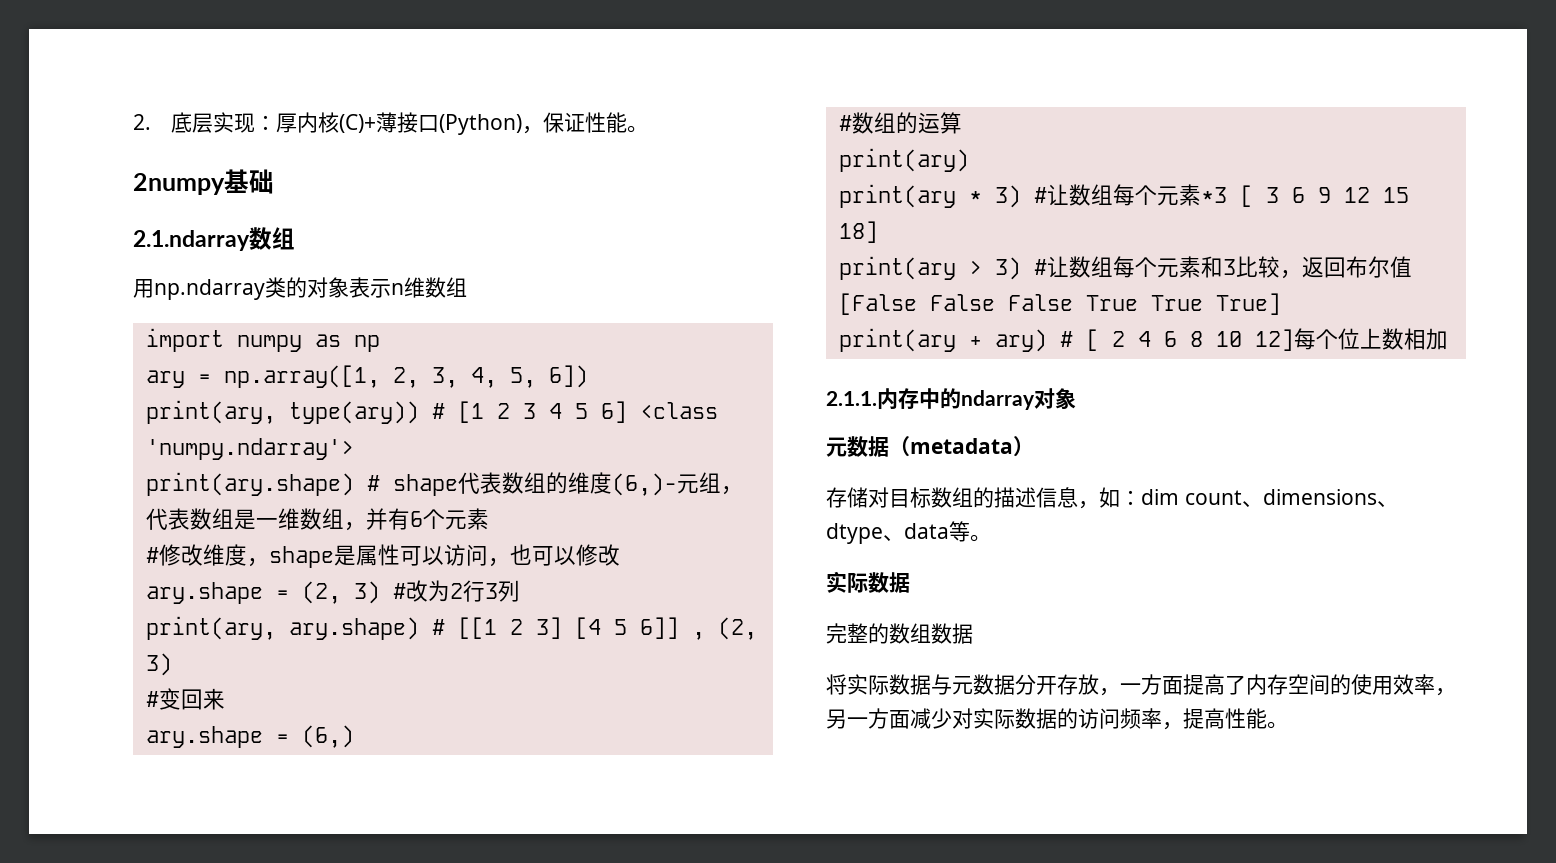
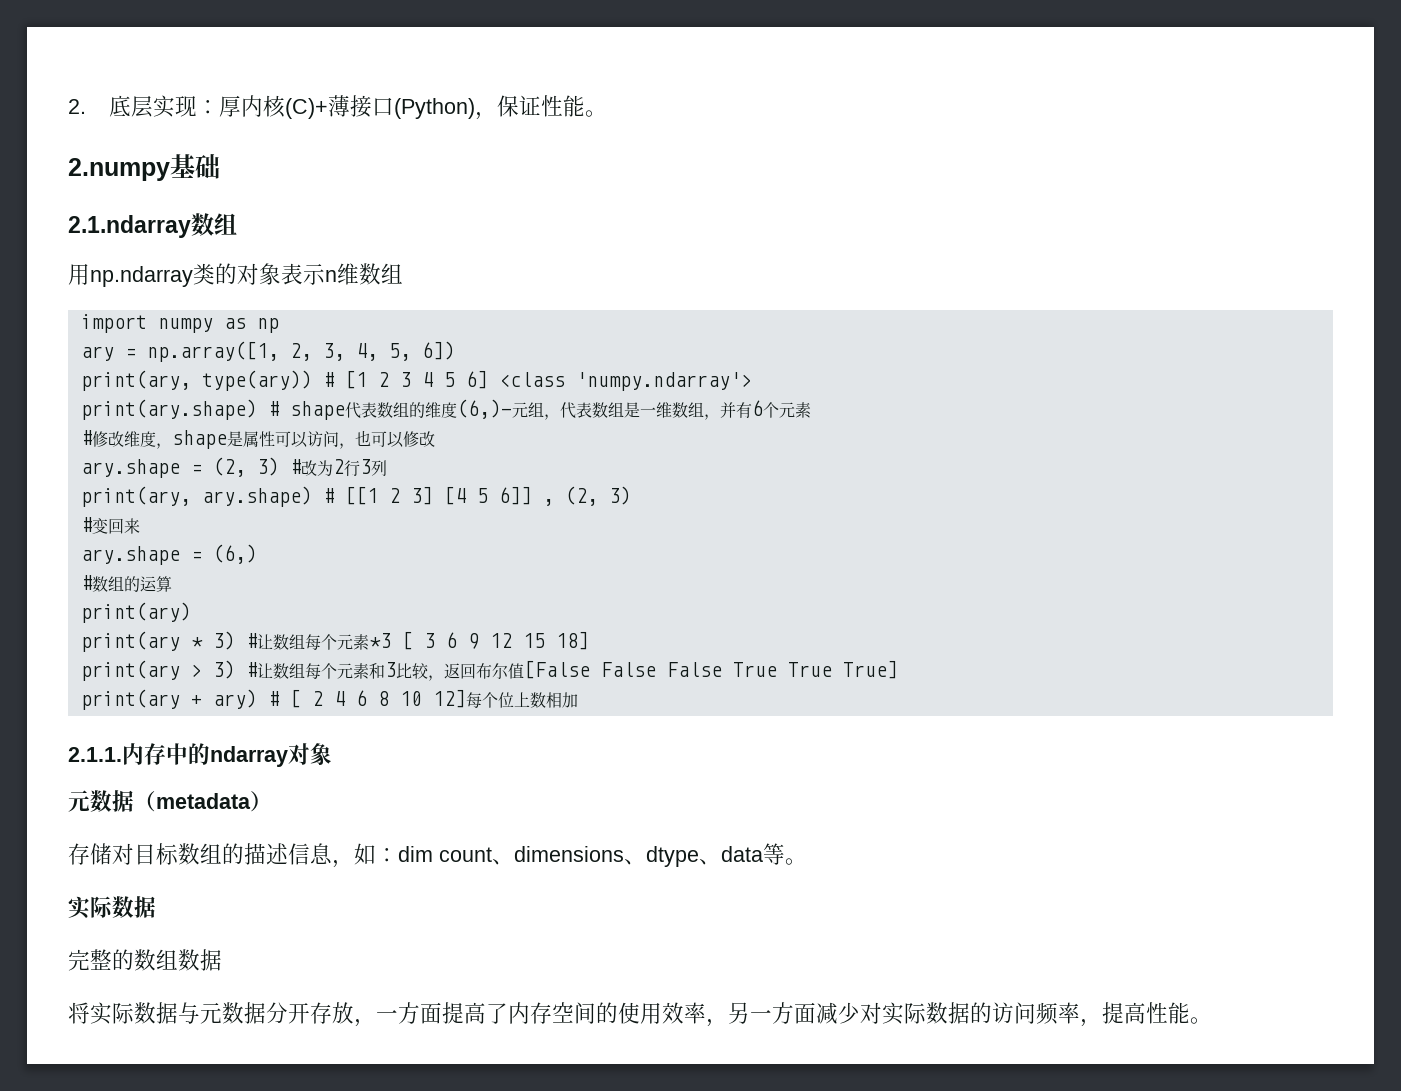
[133,173,225,195] 2numpy -> [68,158,170,181] 2.numpy

